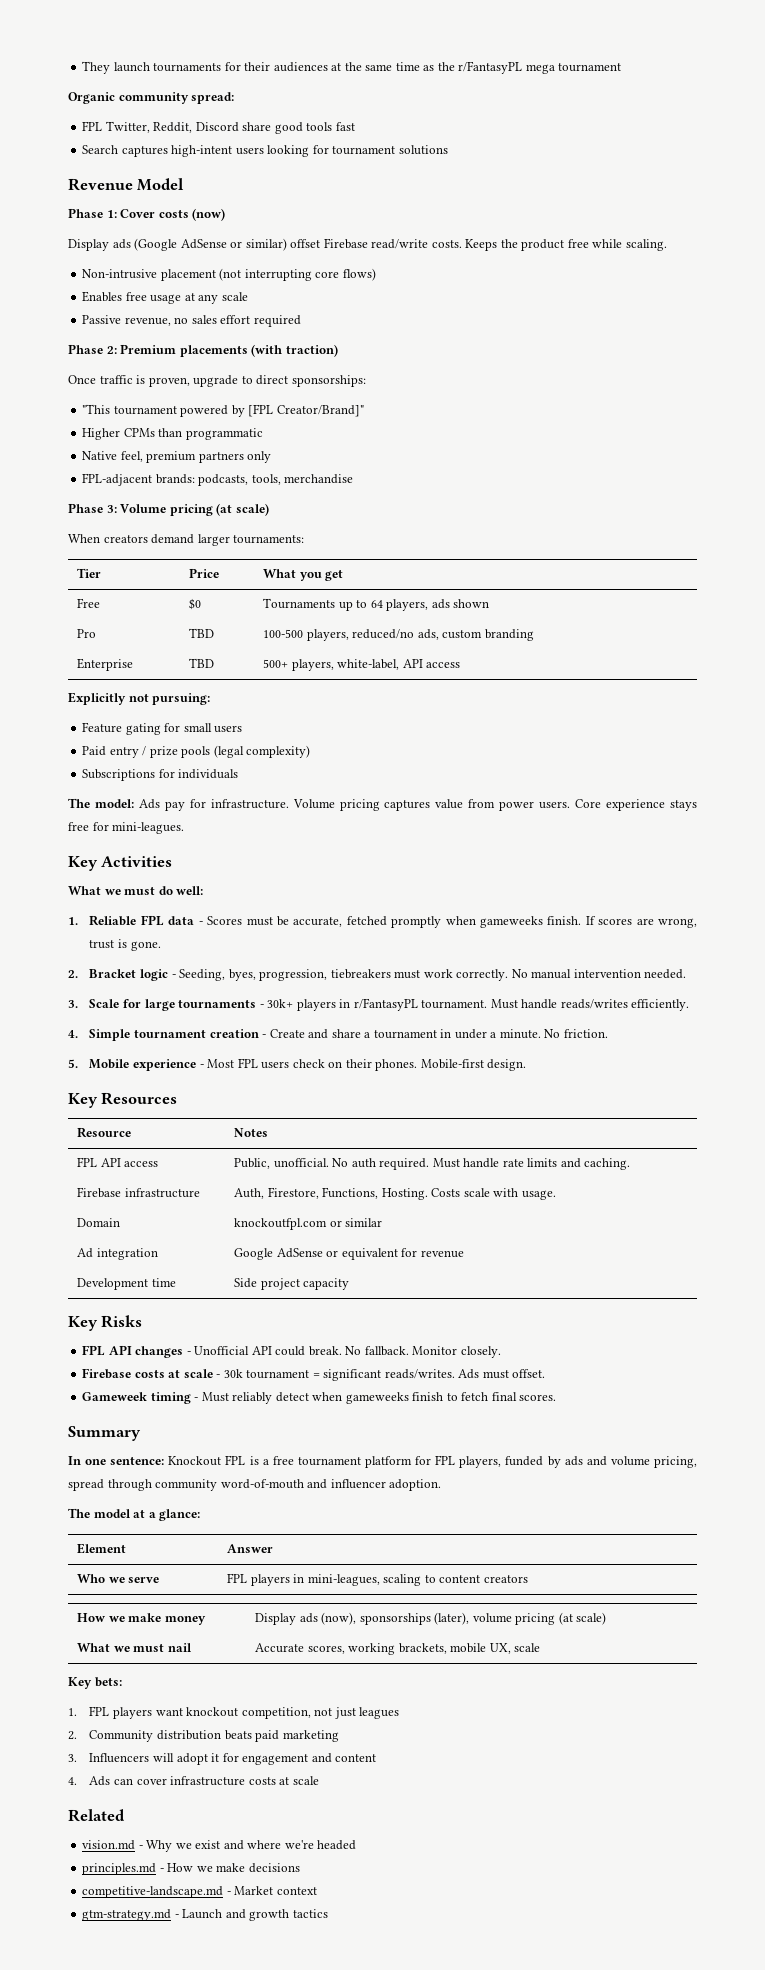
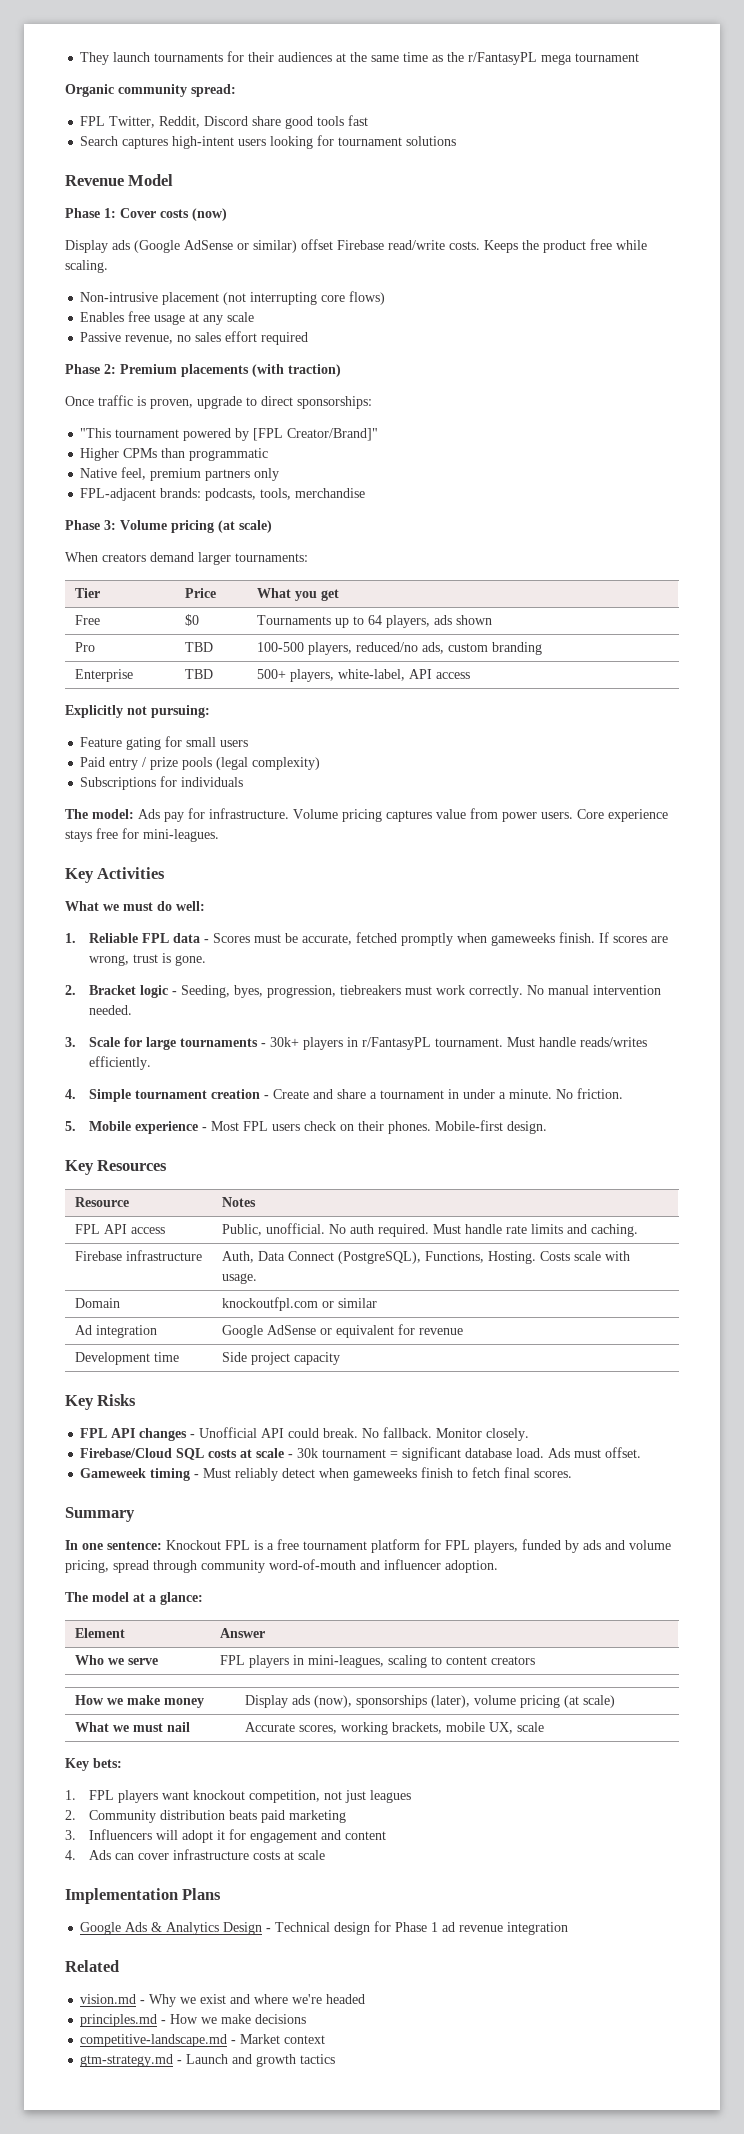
[267,1187,319,1199] Firestore, -> [258,1251,422,1264] Data Connect (PostgreSQL),
[82,1368,132,1379] Firebase -> [80,1448,205,1460] Firebase/Cloud SQL
[384,1369,455,1379] reads/writes. -> [465,1448,545,1458] database load.
(319, 1780) none -> [65,1888,222,1904] [80,1921,569,1935] // Implementation Plans // Google Ads & Analytics Design - Technical design for Phase 1 ad revenue integration

